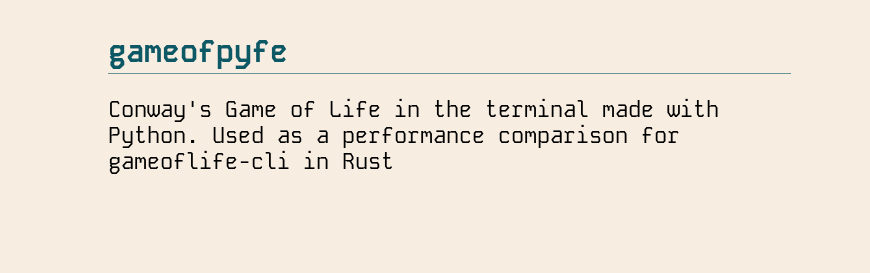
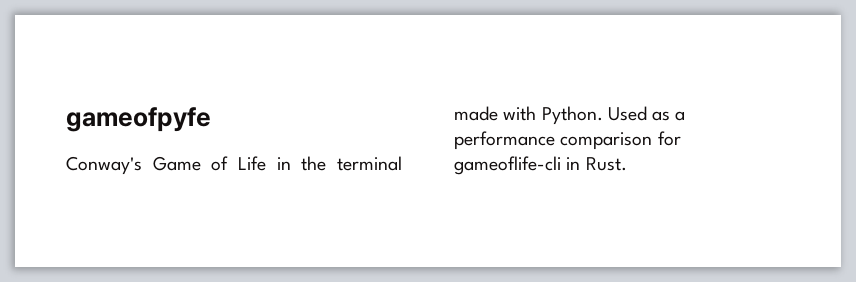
[342,152,394,169] Rust -> [585,157,627,171] Rust.

